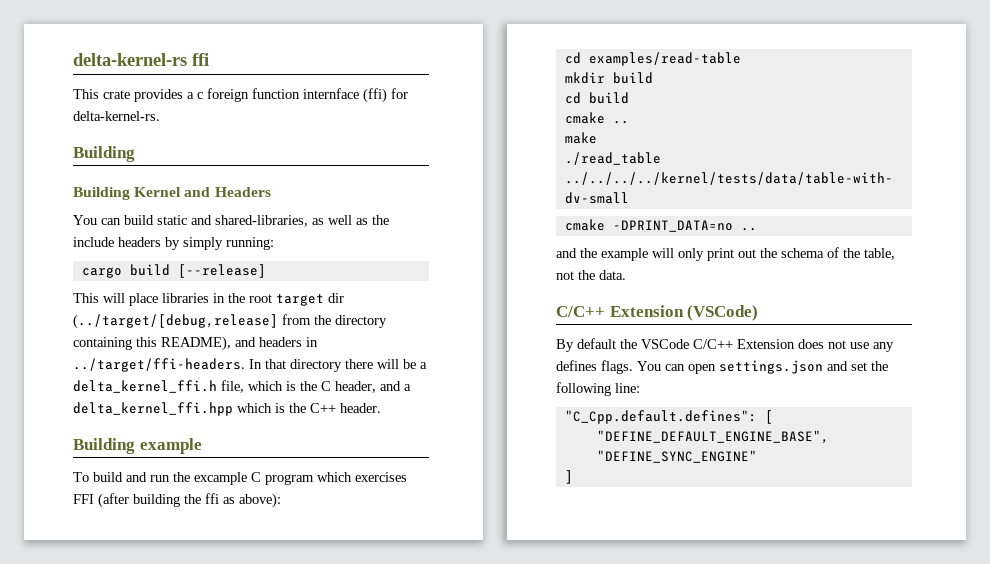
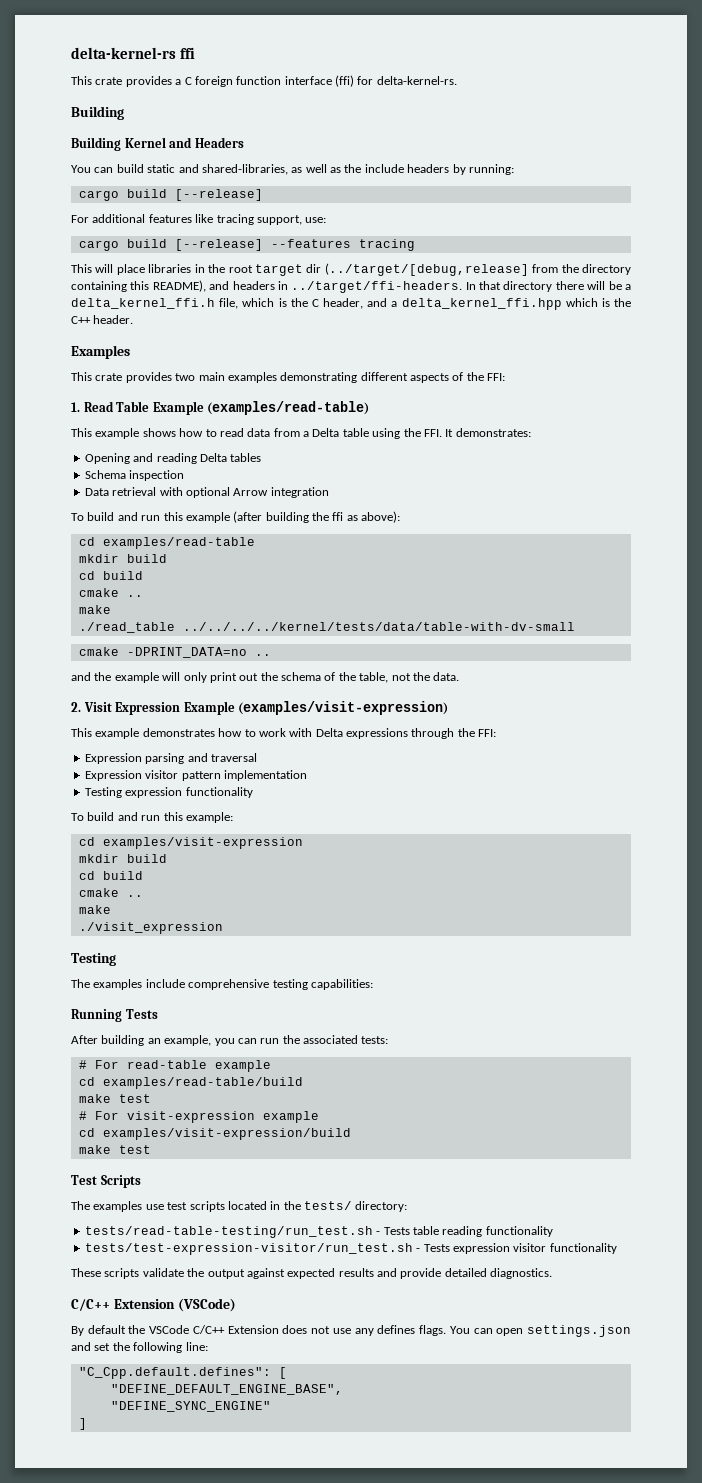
[197,92,203,99] c -> [184,77,192,85] C
[303,88,359,99] internface -> [284,76,332,85] interface
[183,237,223,250] simply -> (466, 169) none
(266, 271) none -> [71,214,327,225] [78,239,415,251] // For additional features like tracing support, use: // cargo build [--release] --features tracing
[73,438,202,454] [73,472,407,485] [73,494,94,504] Building example // To build and run the excample C program which exercises FFI -> [71,345,130,359] [71,372,506,383] [71,401,370,415] [71,428,531,439] [84,453,262,464] [84,470,185,481] [84,487,329,498] [71,512,230,523] Examples // This crate provides two main examples demonstrating different aspects of the FFI: // 1. Read Table Example (examples/read-table) // This example shows how to read data from a Delta table using the FFI. It demonstrates: // Opening and reading Delta tables // Schema inspection // Data retrieval with optional Arrow integration // To build and run this example
(626, 275) none -> [71,701,449,715] [71,728,497,739] [84,753,257,764] [84,770,307,781] [84,787,253,798] [71,812,233,823] [78,837,303,849] [78,854,167,863] [78,871,143,880] [78,888,143,897] [78,905,111,914] [78,922,223,934] [71,953,116,966] [71,979,373,990] [71,1009,158,1022] [71,1035,389,1046] [78,1060,271,1072] [78,1077,303,1089] [78,1094,151,1103] [78,1111,319,1123] [78,1128,351,1140] [78,1145,151,1154] [71,1175,141,1188] [71,1201,408,1212] [84,1226,553,1238] [84,1243,617,1255] [71,1268,553,1279] // 2. Visit Expression Example (examples/visit-expression) // This example demonstrates how to work with Delta expressions through the FFI: // Expression parsing and traversal // Expression visitor pattern implementation // Testing expression functionality // To build and run this example: // cd examples/visit-expression // mkdir build // cd build // cmake .. // make // ./visit_expression // Testing // The examples include comprehensive testing capabilities: // Running Tests // After building an example, you can run the associated tests: // # For read-table example // cd examples/read-table/build // make test // # For visit-expression example // cd examples/visit-expression/build // make test // Test Scripts // The examples use test scripts located in the tests/ directory: // tests/read-table-testing/run_test.sh - Tests table reading functionality // tests/test-expression-visitor/run_test.sh - Tests expression visitor functionality // These scripts validate the output against expected results and provide detailed diagnostics.

